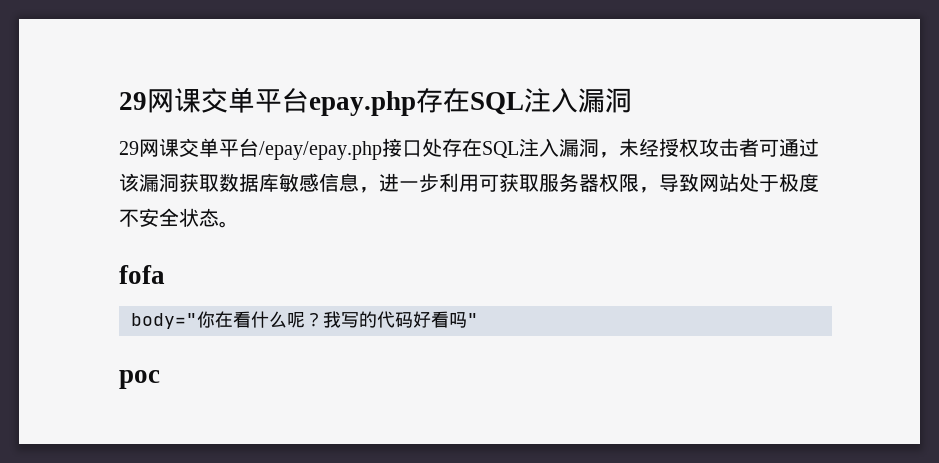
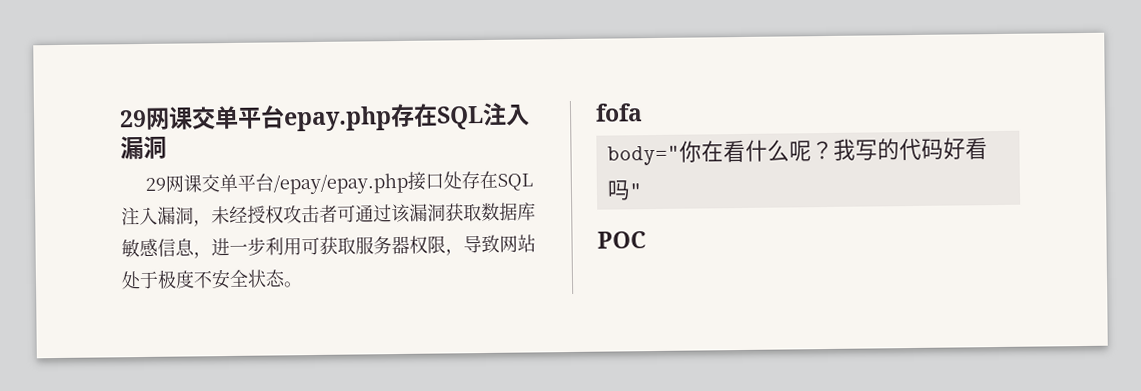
[119,370,160,389] poc -> [597,231,646,249] POC

